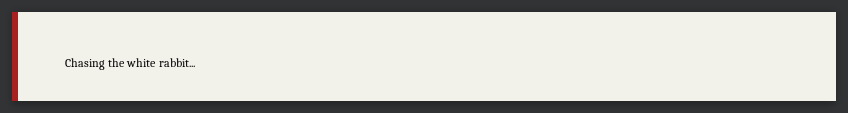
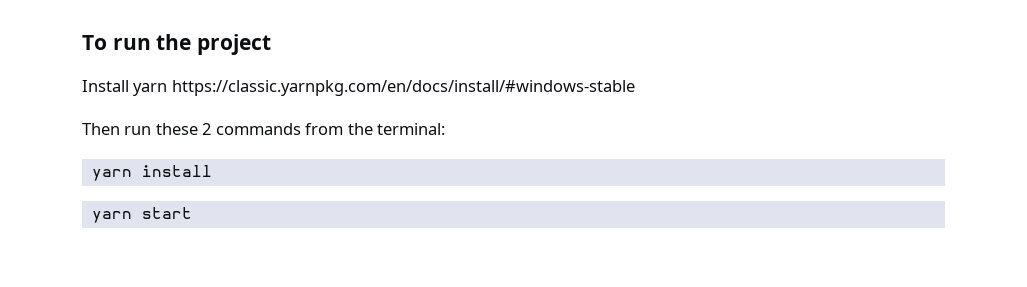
[65,58,195,70] Chasing the white rabbit... -> [82,34,272,55] [82,80,635,96] [82,123,446,135] [91,165,212,181] [91,207,192,223] To run the project // Install yarn https://classic.yarnpkg.com/en/docs/install/#windows-stable // Then run these 2 commands from the terminal: // yarn install // yarn start

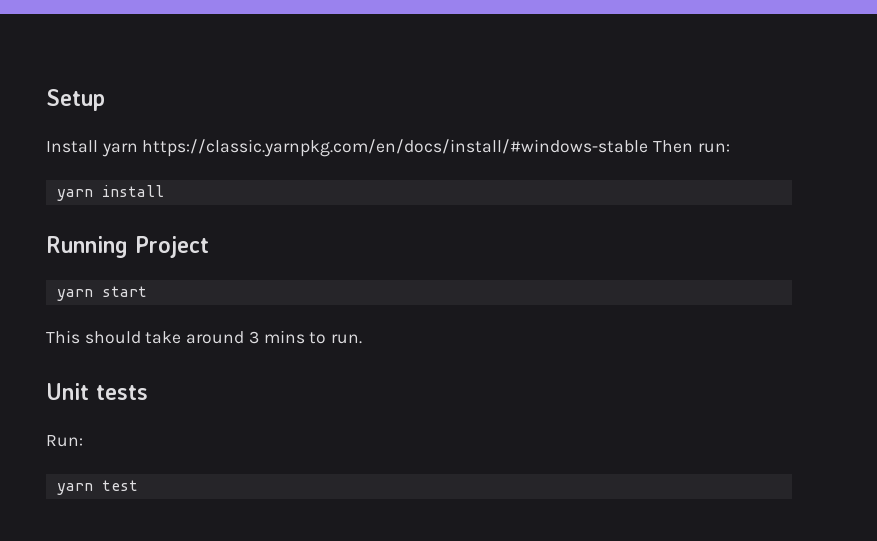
[82,34,272,55] To run the project -> [46,89,105,111] Setup
[82,123,446,135] // Then run these 2 commands from the terminal: -> [653,140,730,153] Then run:
(212, 171) none -> [46,236,209,258] // Running Project
(192, 213) none -> [46,330,363,344] [46,383,148,400] [46,435,83,447] [56,480,138,495] // This should take around 3 mins to run. // Unit tests // Run: // yarn test

